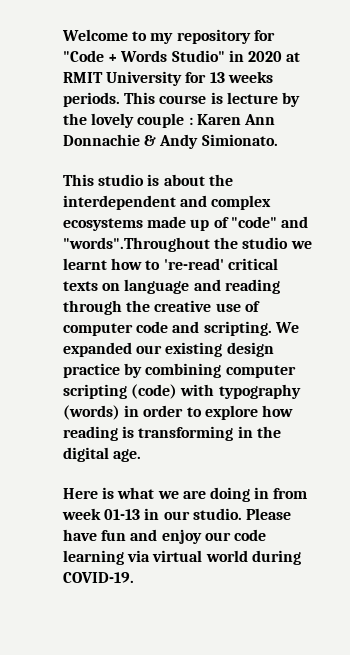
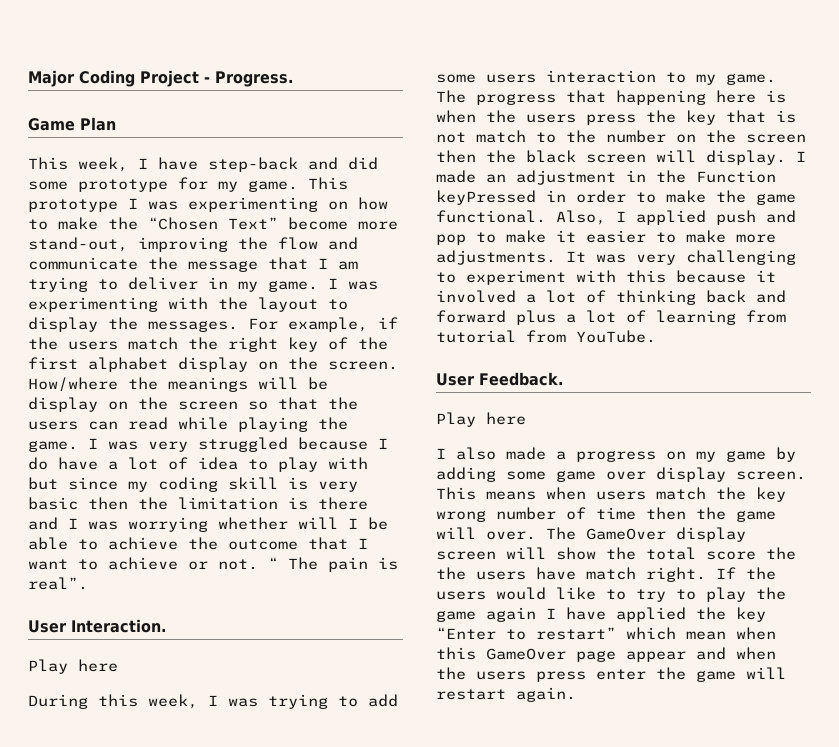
[62,29,275,44] [63,50,301,62] [63,71,273,86] [63,92,300,107] [63,113,275,128] [63,134,278,149] [63,174,233,186] [63,195,272,210] [63,216,308,231] [63,237,312,252] [63,258,278,270] [63,279,280,294] [63,300,260,315] [63,321,299,336] [63,342,274,357] [63,363,296,378] [63,384,301,399] [63,405,293,420] [63,426,281,441] [63,447,142,462] [63,487,308,502] [62,508,291,520] [63,529,266,544] [63,550,301,565] [63,572,134,583] Welcome to my repository for "Code + Words Studio" in 2020 at RMIT University for 13 weeks periods. This course is lecture by the lovely couple : Karen Ann Donnachie & Andy Simionato. // This studio is about the interdependent and complex ecosystems made up of "code" and "words".Throughout the studio we learnt how to 're-read' critical texts on language and reading through the creative use of computer code and scripting. We expanded our existing design practice by combining computer scripting (code) with typography (words) in order to explore how reading is transforming in the digital age. // Here is what we are doing in from week 01-13 in our studio. Please have fun and enjoy our code learning via virtual world during COVID-19. -> [28,70,293,87] [28,117,116,131] [28,157,378,172] [28,177,348,192] [28,197,388,212] [28,217,398,230] [28,237,358,252] [28,257,358,272] [28,277,378,292] [28,297,348,312] [28,317,398,332] [28,337,388,352] [28,357,398,372] [28,377,328,392] [28,397,358,412] [28,417,348,432] [28,437,388,452] [28,457,368,472] [28,477,358,492] [28,497,368,510] [28,517,388,532] [28,537,368,550] [28,557,398,572] [28,577,88,590] [28,619,166,633] [28,659,118,674] [28,694,398,709] [436,70,776,85] [436,90,786,105] [436,110,796,125] [436,130,806,143] [436,150,806,165] [436,170,776,185] [436,190,796,205] [436,210,796,225] [436,230,776,245] [436,250,796,265] [436,270,776,285] [436,290,786,305] [436,310,786,325] [436,330,656,343] [436,372,563,386] [436,412,526,427] [436,447,796,462] [436,467,806,482] [436,487,786,502] [436,507,776,522] [436,527,746,542] [436,547,796,560] [436,567,776,582] [436,587,786,602] [436,607,766,622] [436,627,776,640] [436,647,776,662] [436,667,786,682] [436,687,576,702] Major Coding Project - Progress. // Game Plan // This week, I have step-back and did some prototype for my game. This prototype I was experimenting on how to make the “Chosen Text” become more stand-out, improving the flow and communicate the message that I am trying to deliver in my game. I was experimenting with the layout to display the messages. For example, if the users match the right key of the first alphabet display on the screen. How/where the meanings will be display on the screen so that the users can read while playing the game. I was very struggled because I do have a lot of idea to play with but since my coding skill is very basic then the limitation is there and I was worrying whether will I be able to achieve the outcome that I want to achieve or not. “ The pain is real”. // User Interaction. // Play here // During this week, I was trying to add some users interaction to my game. The progress that happening here is when the users press the key that is not match to the number on the screen then the black screen will display. I made an adjustment in the Function keyPressed in order to make the game functional. Also, I applied push and pop to make it easier to make more adjustments. It was very challenging to experiment with this because it involved a lot of thinking back and forward plus a lot of learning from tutorial from YouTube. // User Feedback. // Play here // I also made a progress on my game by adding some game over display screen. This means when users match the key wrong number of time then the game will over. The GameOver display screen will show the total score the the users have match right. If the users would like to try to play the game again I have applied the key “Enter to restart” which mean when this GameOver page appear and when the users press enter the game will restart again.

